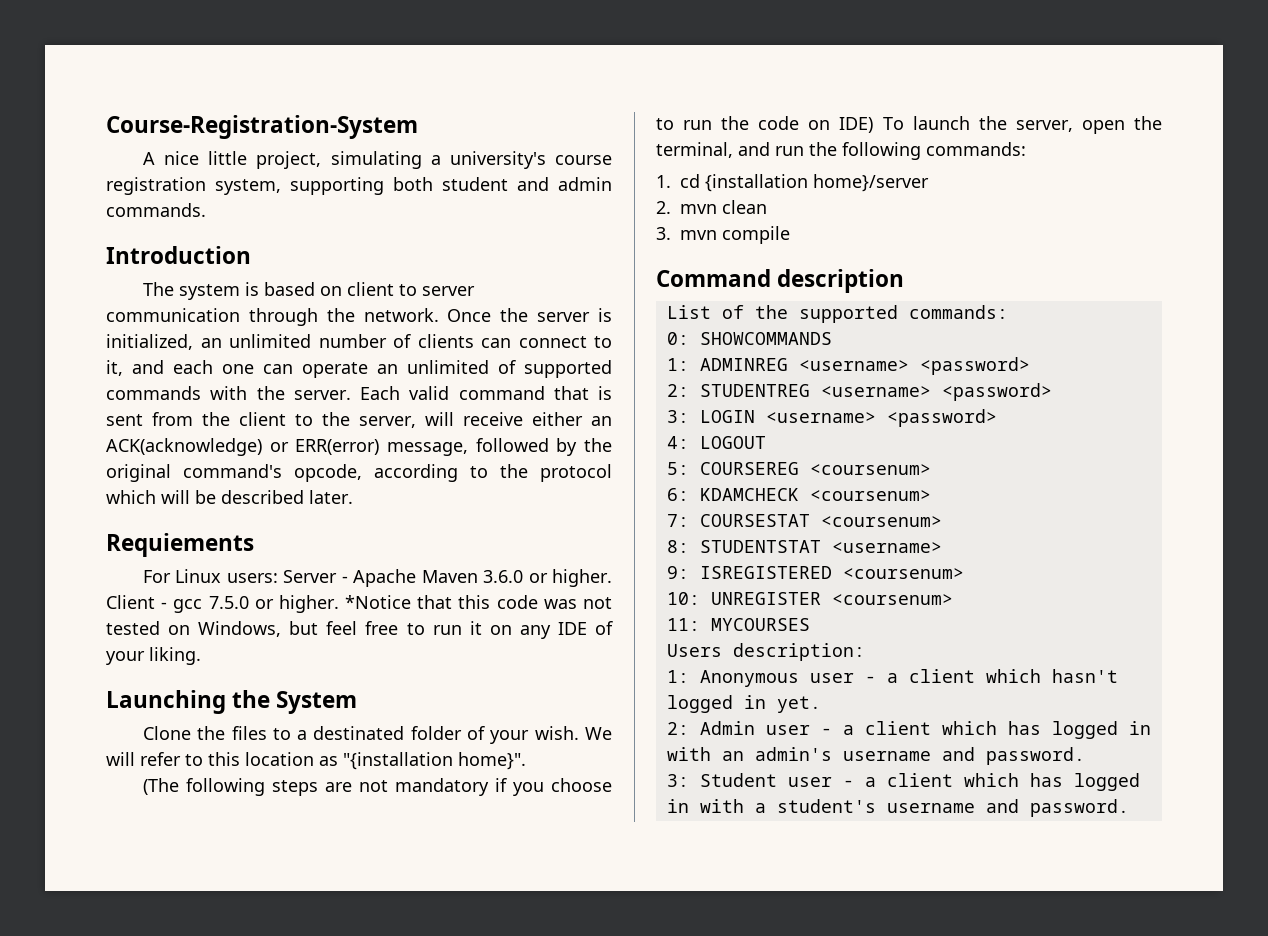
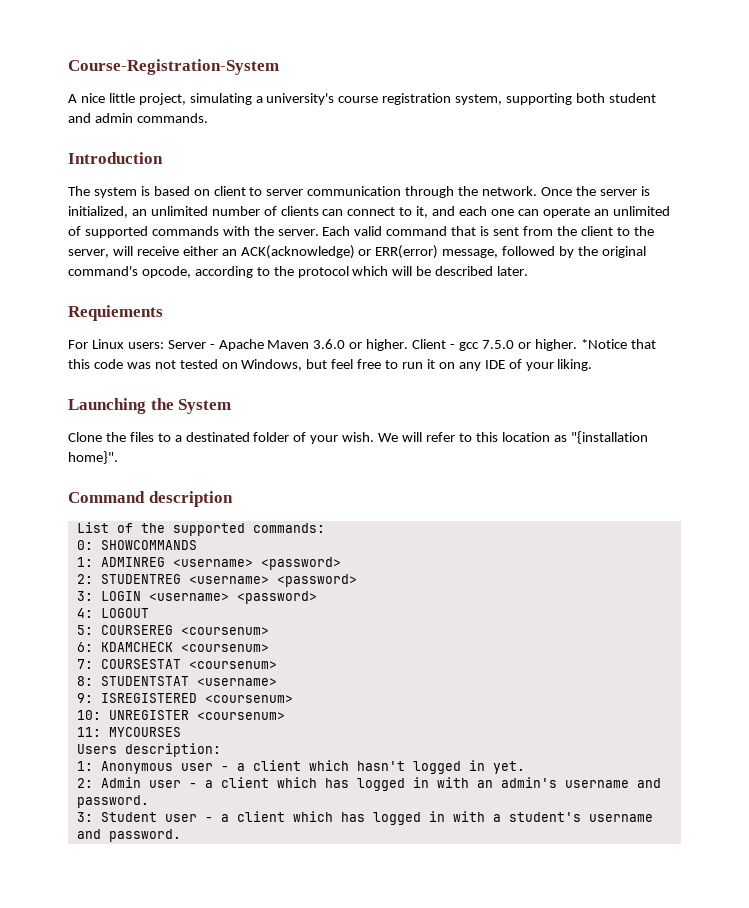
[142,778,612,796] [656,116,1162,134] [656,142,1026,160] [656,174,929,192] [656,200,767,214] [656,226,790,244] // (The following steps are not mandatory if you choose to run the code on IDE) To launch the server, open the terminal, and run the following commands: // 1. cd {installation home}/server // 2. mvn clean // 3. mvn compile -> (118, 457) none

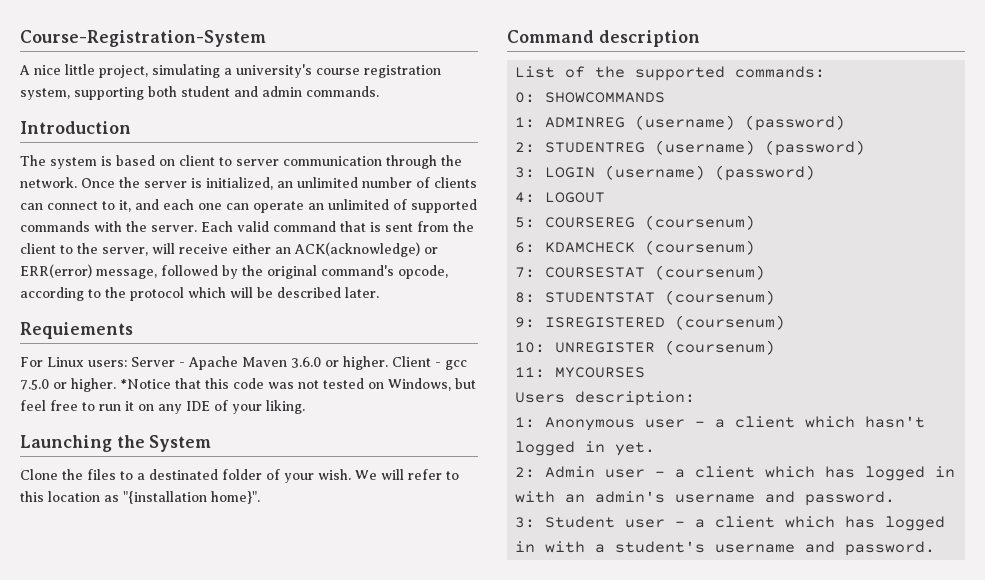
[172,557,341,570] <username> <password> -> [635,115,846,131] (username) (password)
[188,574,357,587] <username> <password> -> [655,140,866,156] (username) (password)
[148,591,317,604] <username> <password> -> [605,165,816,181] (username) (password)
[180,627,269,635] <coursenum> -> [645,215,756,230] (coursenum)
[180,644,269,652] <coursenum> -> [645,240,756,255] (coursenum)
[188,661,277,669] <coursenum> -> [655,265,766,280] (coursenum)
[196,678,277,686] <username> -> [665,290,776,305] (coursenum)
[204,695,293,703] <coursenum> -> [675,315,786,330] (coursenum)
[196,712,285,720] <coursenum> -> [665,340,776,355] (coursenum)

